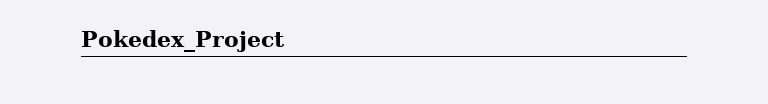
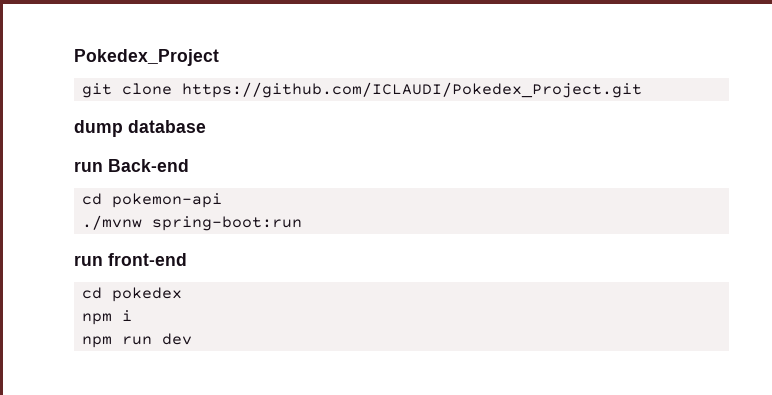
(285, 41) none -> [82,82,643,98] [74,120,206,137] [74,159,189,172] [82,193,223,208] [82,215,303,231] [74,253,187,266] [82,287,183,302] [82,310,133,325] [82,333,193,348] // git clone https://github.com/ICLAUDI/Pokedex_Project.git // dump database // run Back-end // cd pokemon-api // ./mvnw spring-boot:run // run front-end // cd pokedex // npm i // npm run dev

